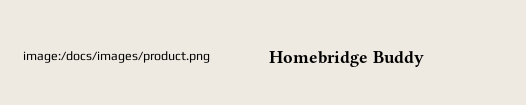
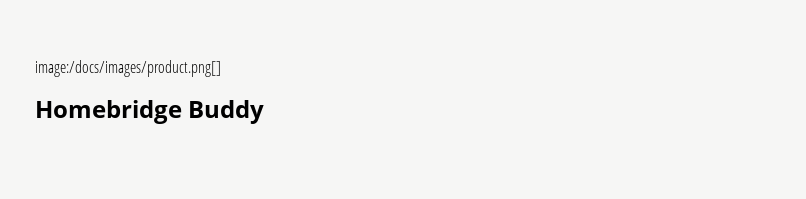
[23,51,210,63] image:/docs/images/product.png -> [35,60,221,77] image:/docs/images/product.png[]

